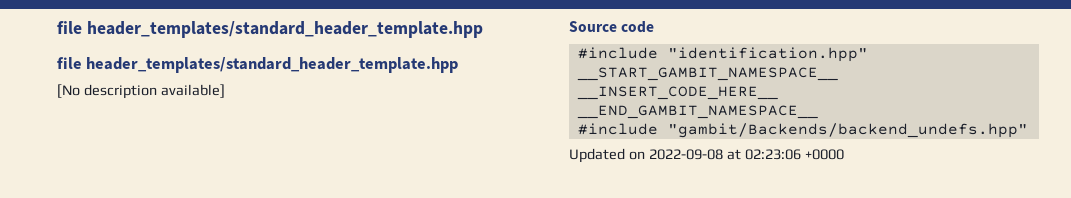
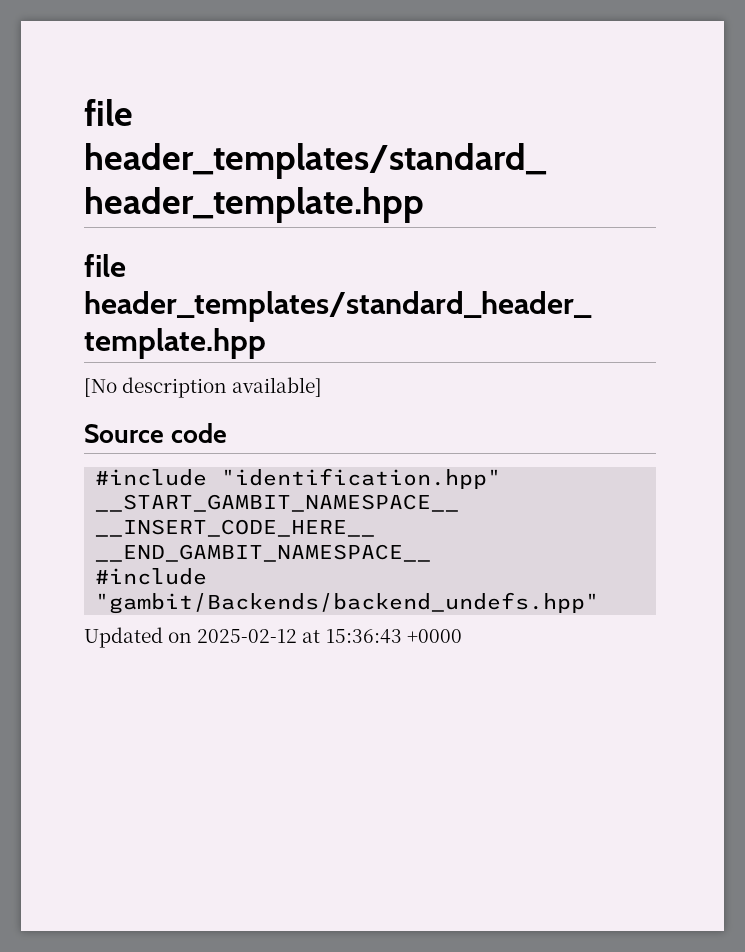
[648,149,801,160] 2022-09-08 at 02:23:06 -> [197,629,402,644] 2025-02-12 at 15:36:43

